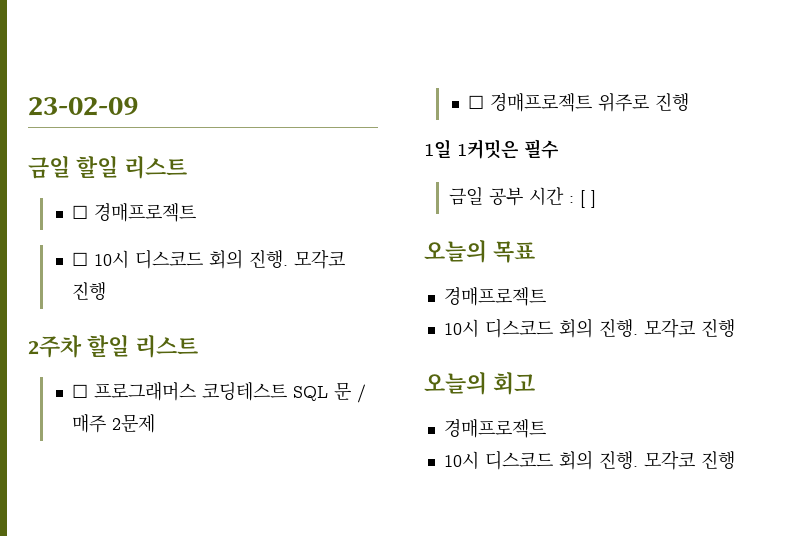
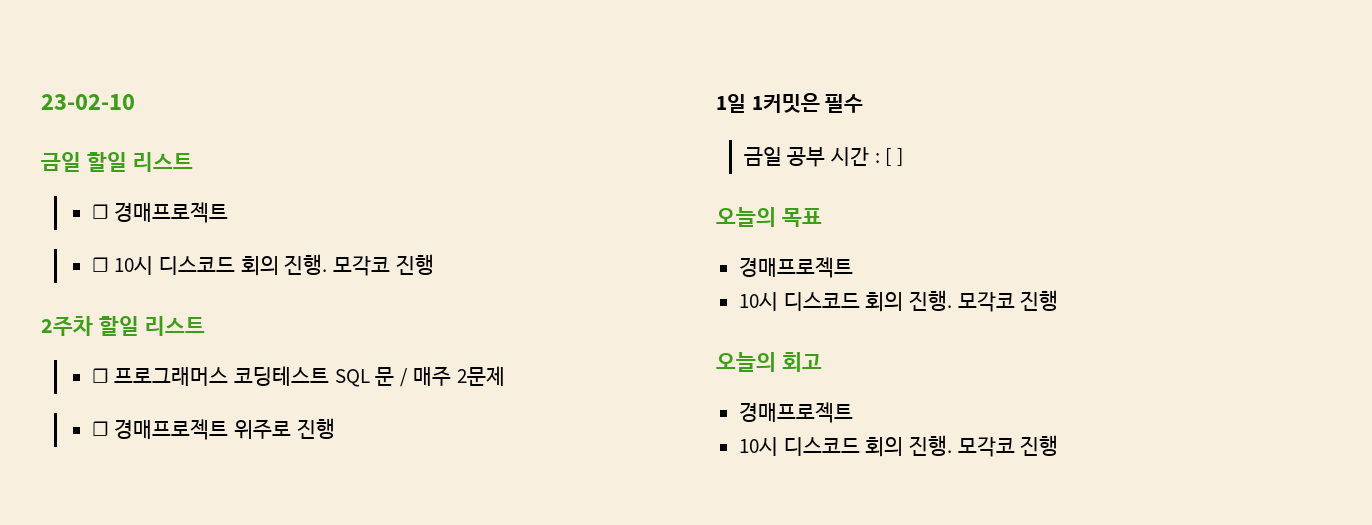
[28,97,138,116] 23-02-09 -> [41,94,135,110] 23-02-10

